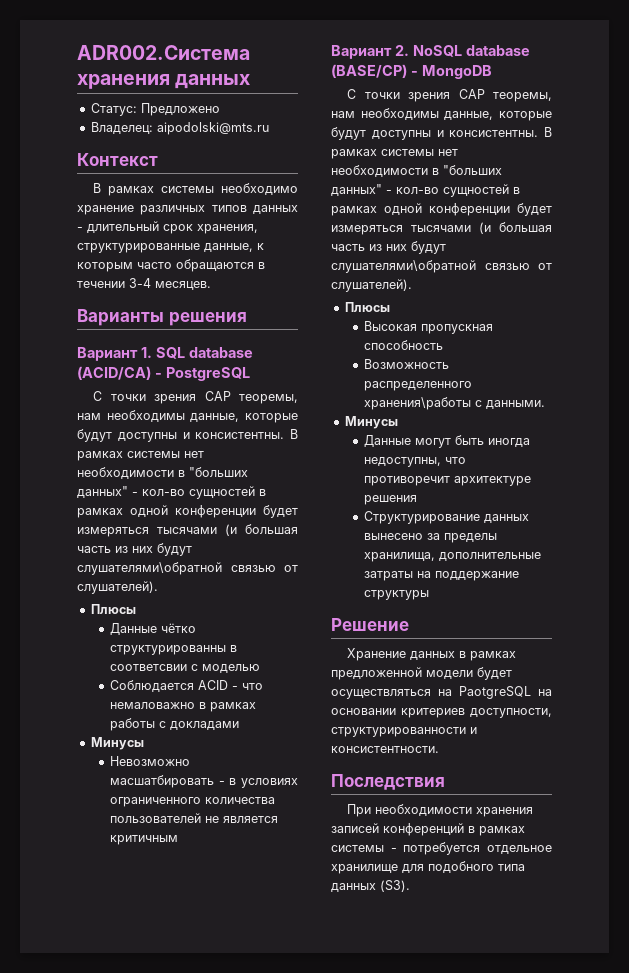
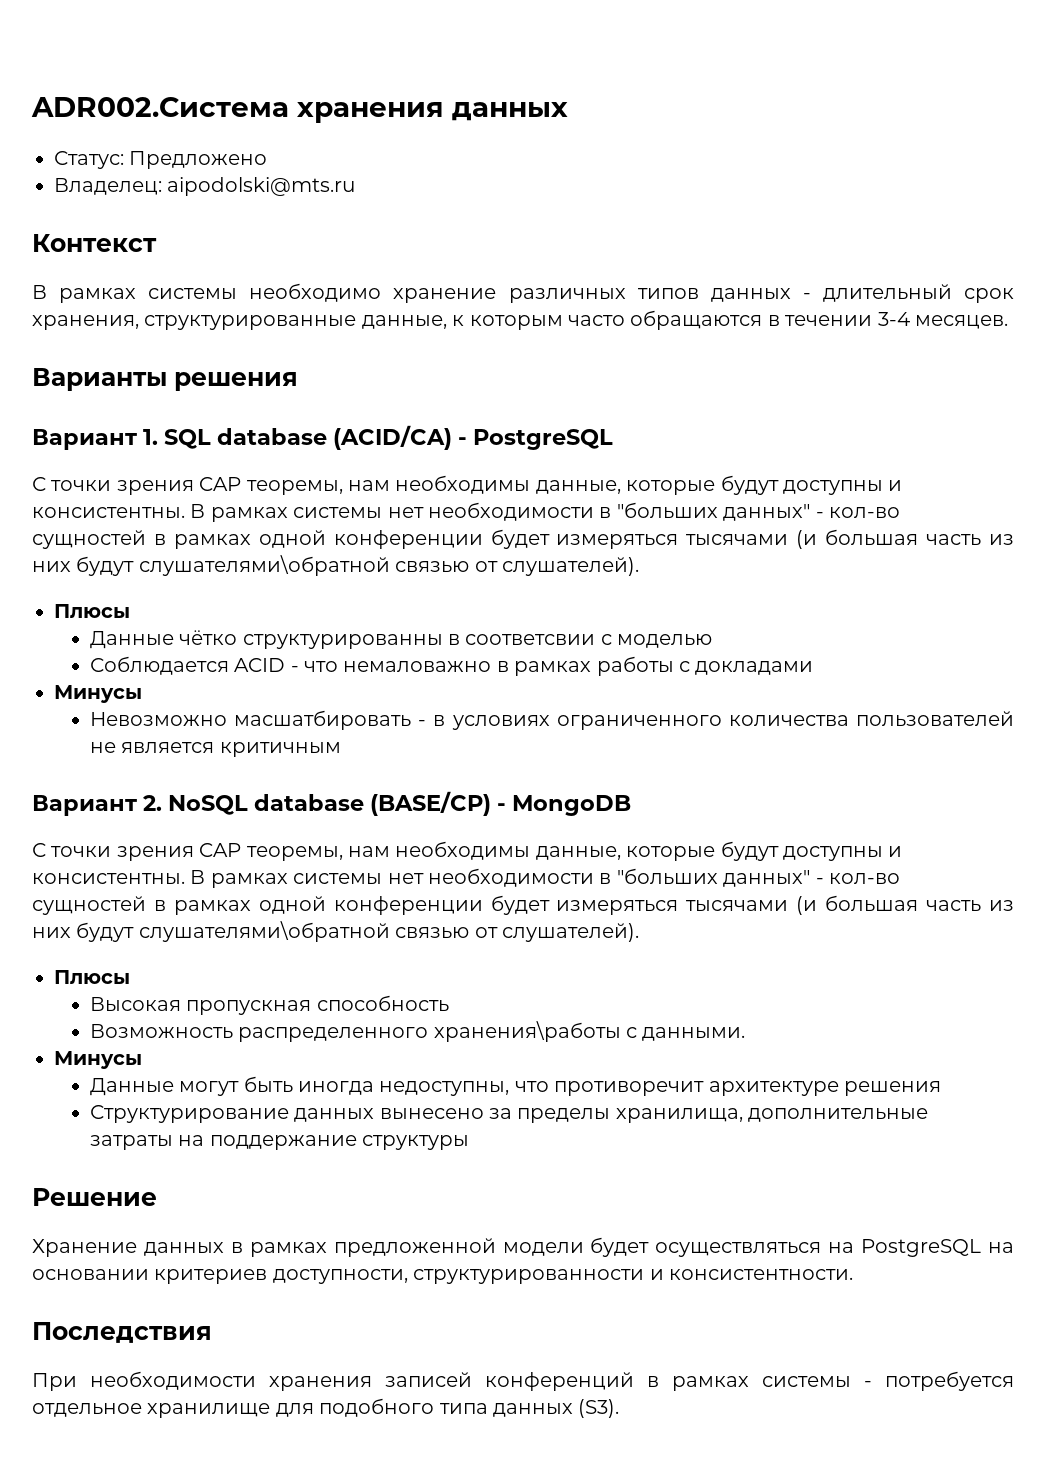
[459,686,531,699] PaotgreSQL -> [861,1239,982,1257] PostgreSQL

